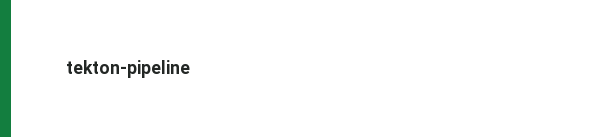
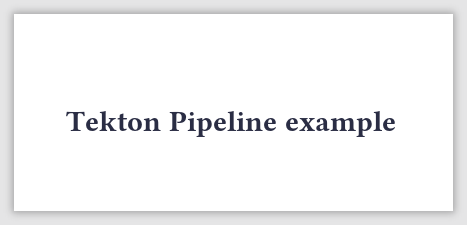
[66,60,190,78] tekton-pipeline -> [66,111,396,137] Tekton Pipeline example

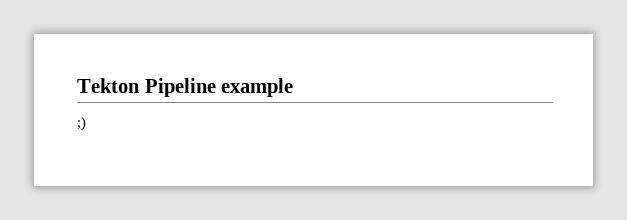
(396, 124) none -> [77,116,86,131] // ;)

